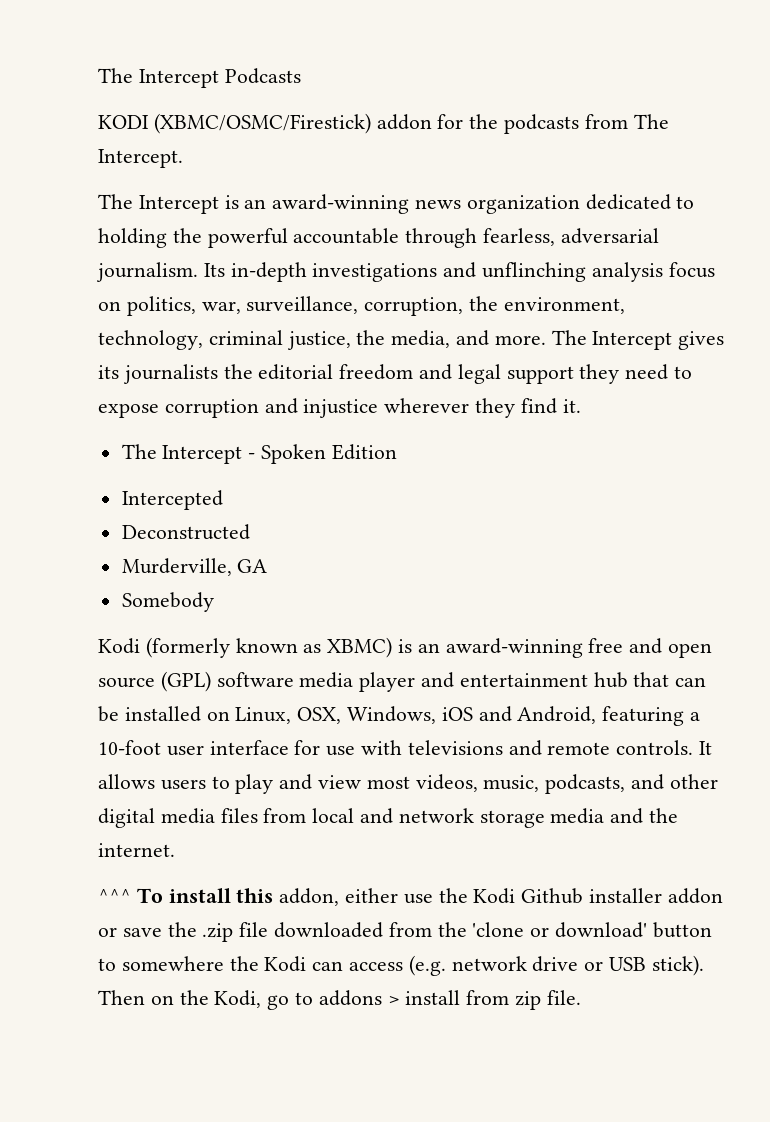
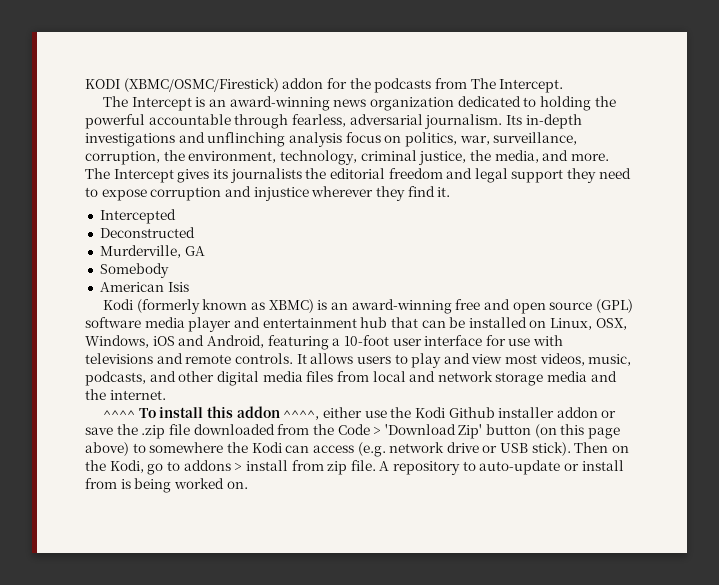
[98,68,301,88] The Intercept Podcasts // -> (85, 84) none
[121,444,397,464] // The Intercept - Spoken Edition -> (451, 192) none
(214, 602) none -> [99,282,189,292] // American Isis
[98,889,131,903] ^^^ -> [103,410,136,418] ^^^^
[279,888,340,906] addon, -> [236,406,320,420] addon ^^^^,
[472,922,712,938] 'clone or download' button -> [337,424,621,439] [85,442,129,456] Code > 'Download Zip' button (on this page above)
(581, 997) none -> [379,460,624,475] [85,478,248,493] A repository to auto-update or install from is being worked on.

